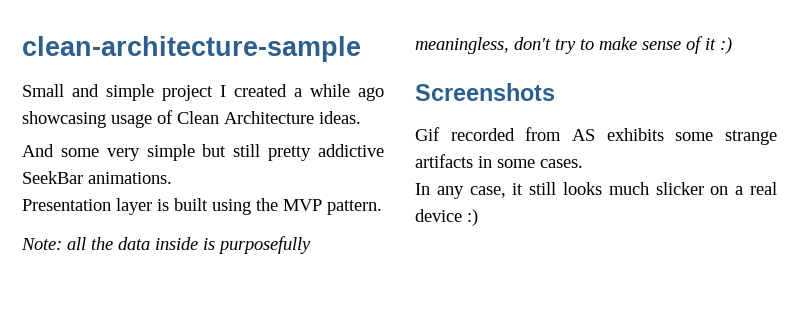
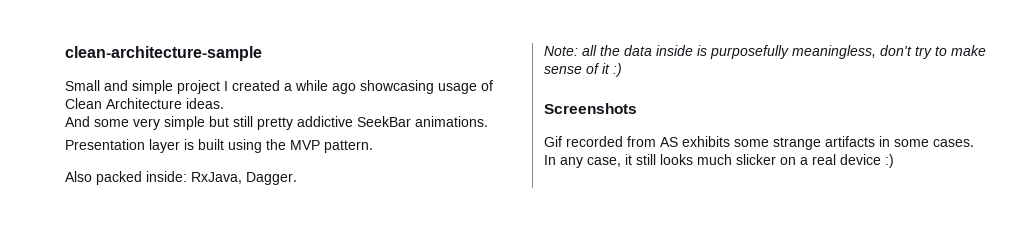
(382, 207) none -> [65,171,297,185] // Also packed inside: RxJava, Dagger.

